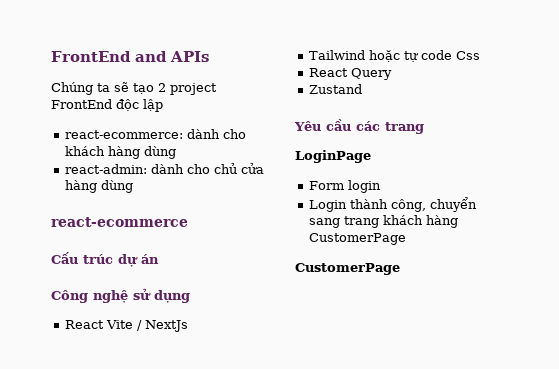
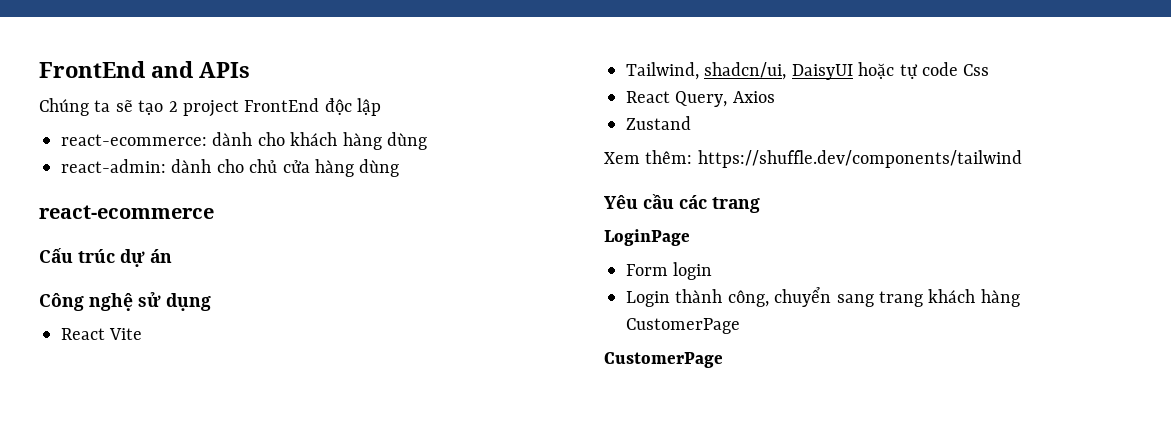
[136,320,188,332] [308,50,365,60] / NextJs // Tailwind -> [626,62,853,80] // Tailwind, shadcn/ui, DaisyUI
[350,68,392,80] Query -> [675,91,775,107] Query, Axios
(362, 89) none -> [604,150,1022,168] // Xem thêm: https://shuffle.dev/components/tailwind

